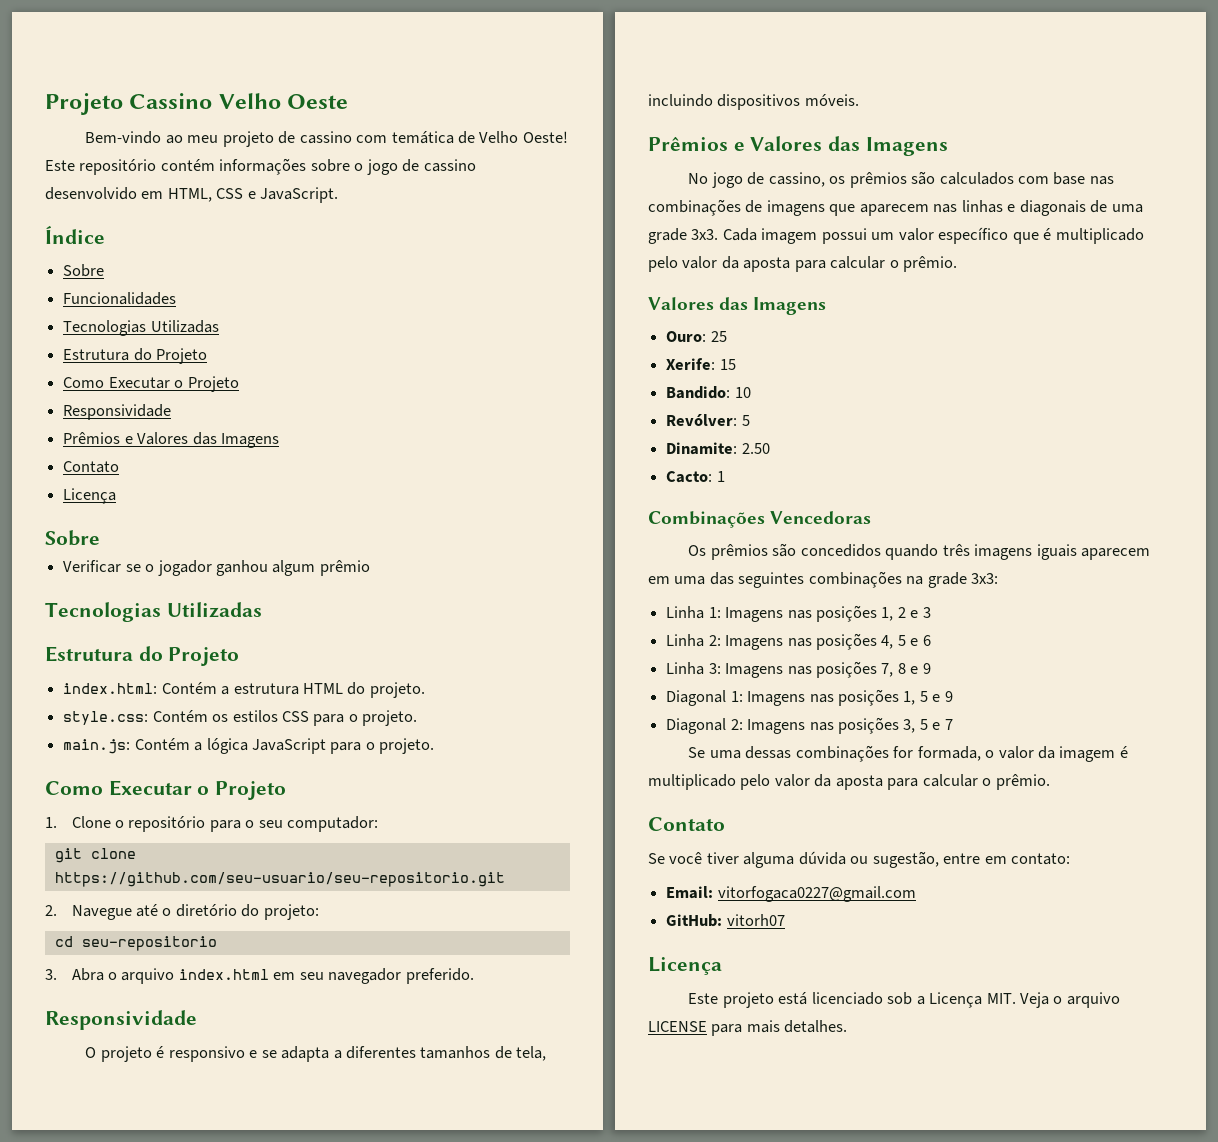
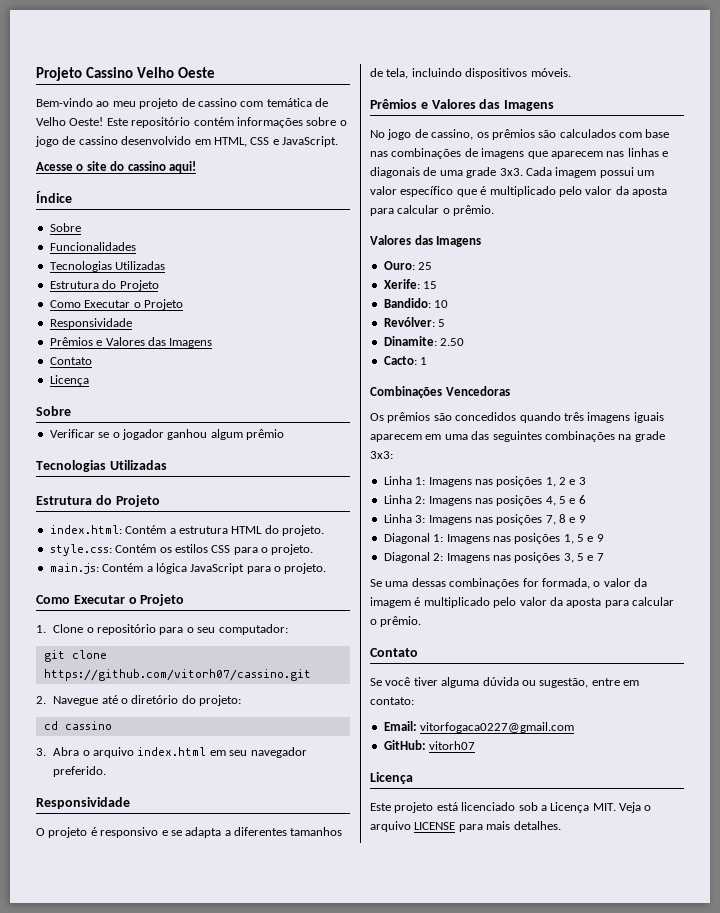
(339, 195) none -> [36,161,196,173] // Acesse o site do cassino aqui!
[54,872,505,887] https://github.com/seu-usuario/seu-repositorio.git -> [43,669,311,681] https://github.com/vitorh07/cassino.git
[81,936,217,951] seu-repositorio -> [64,721,112,730] cassino

